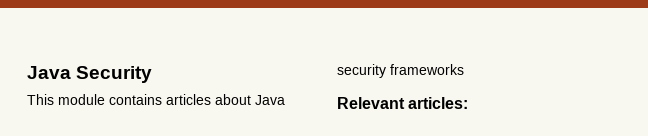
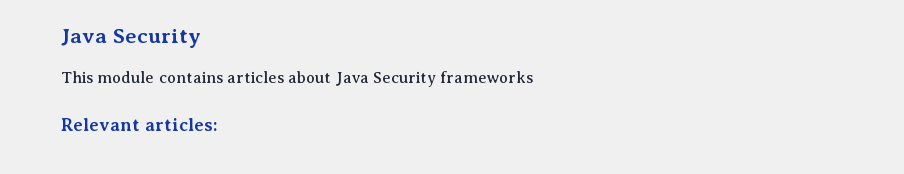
[337,64,386,78] security -> [372,71,436,87] Security

